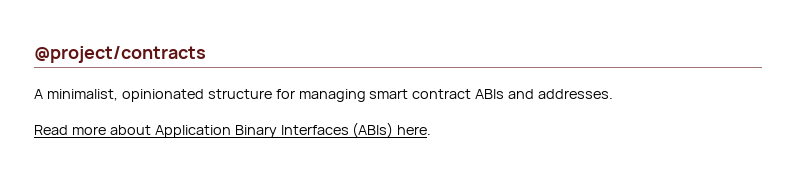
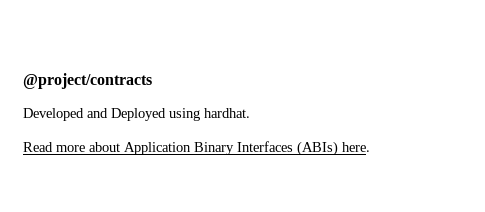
[34,89,614,102] A minimalist, opinionated structure for managing smart contract ABIs and addresses. -> [23,108,250,121] Developed and Deployed using hardhat.

